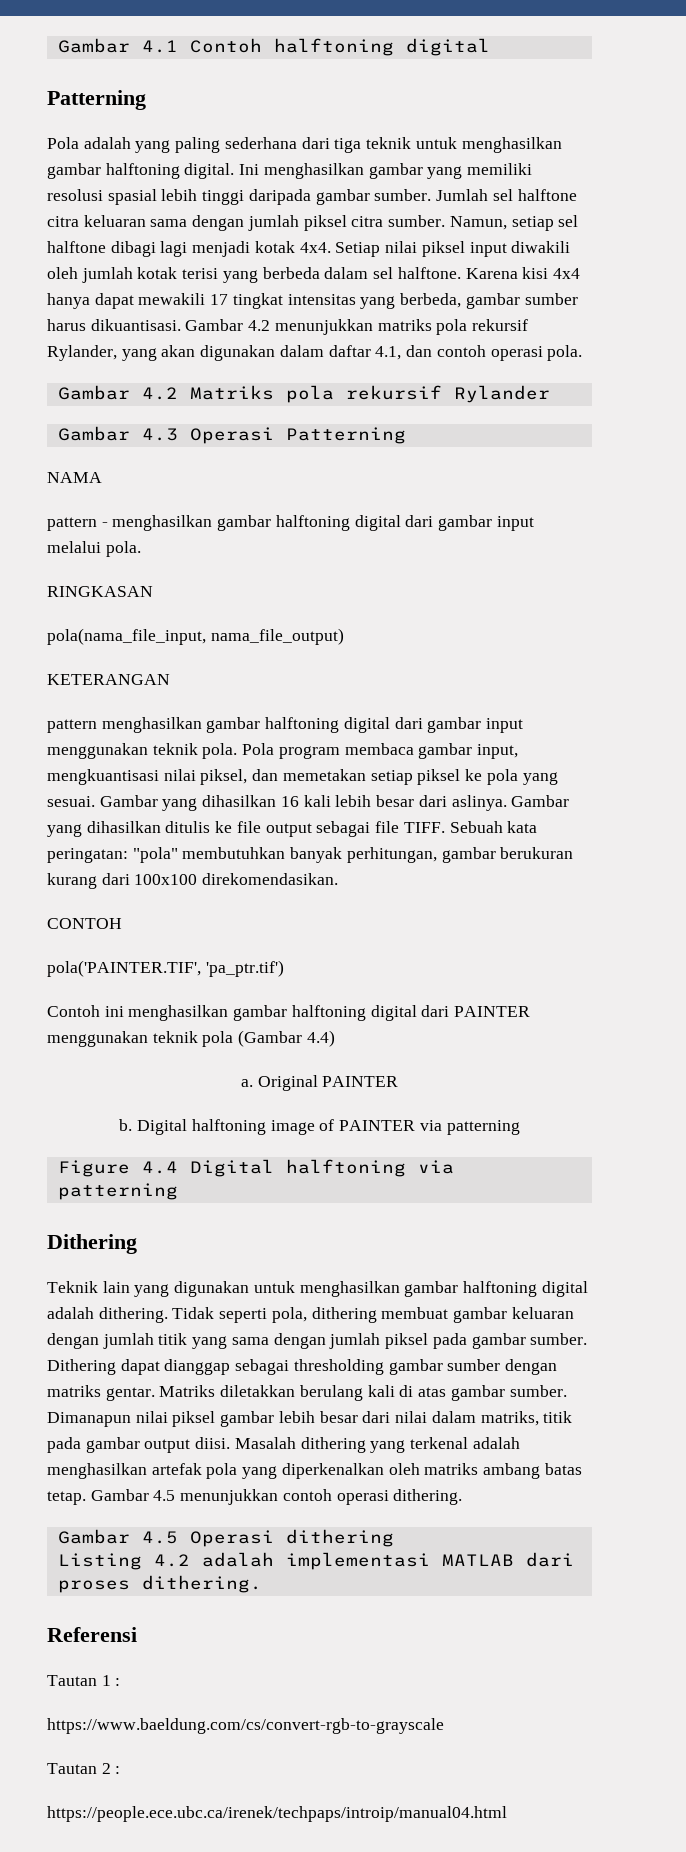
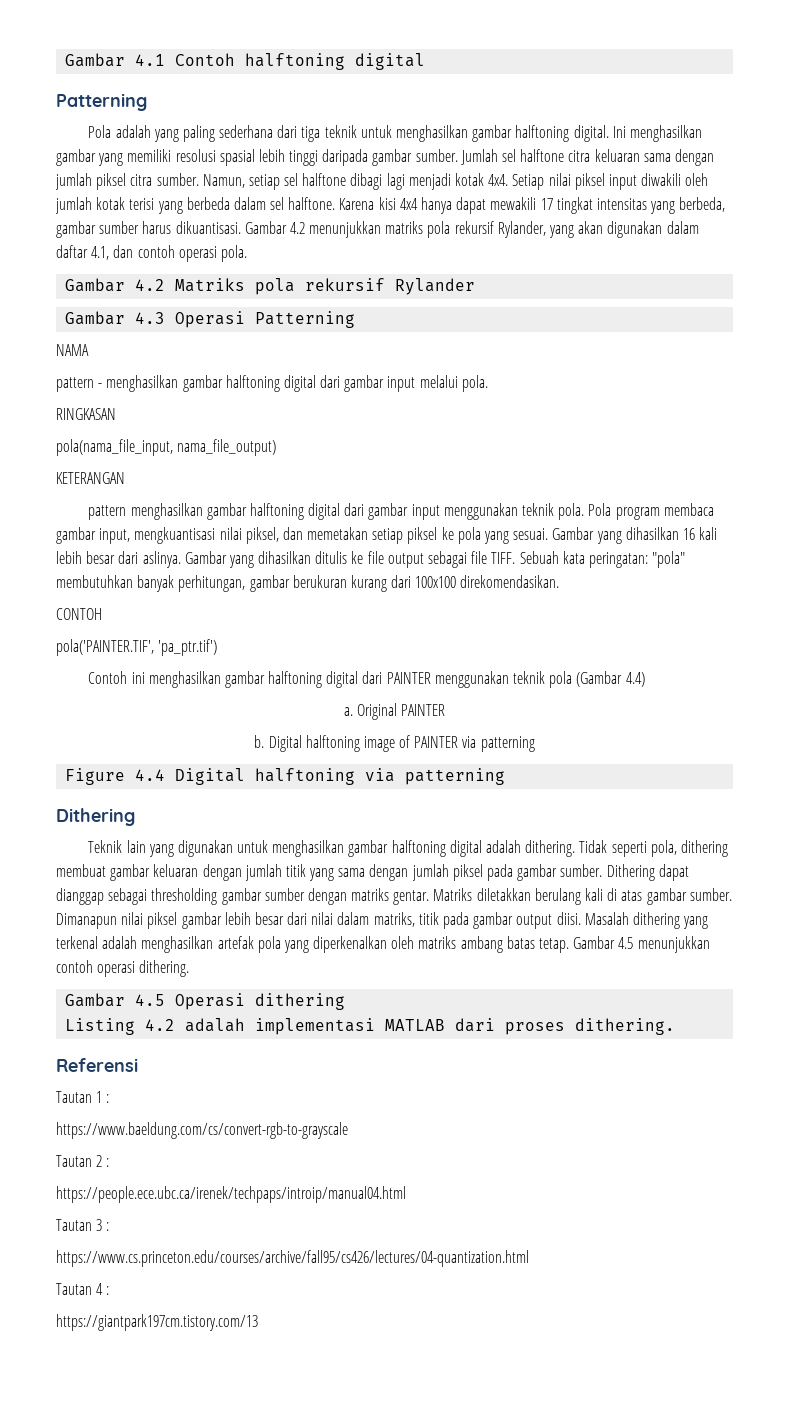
(507, 1814) none -> [56,1219,110,1231] [56,1250,529,1267] [56,1283,110,1295] [56,1314,258,1331] // Tautan 3 : // https://www.cs.princeton.edu/courses/archive/fall95/cs426/lectures/04-quantization.html // Tautan 4 : // https://giantpark197cm.tistory.com/13

